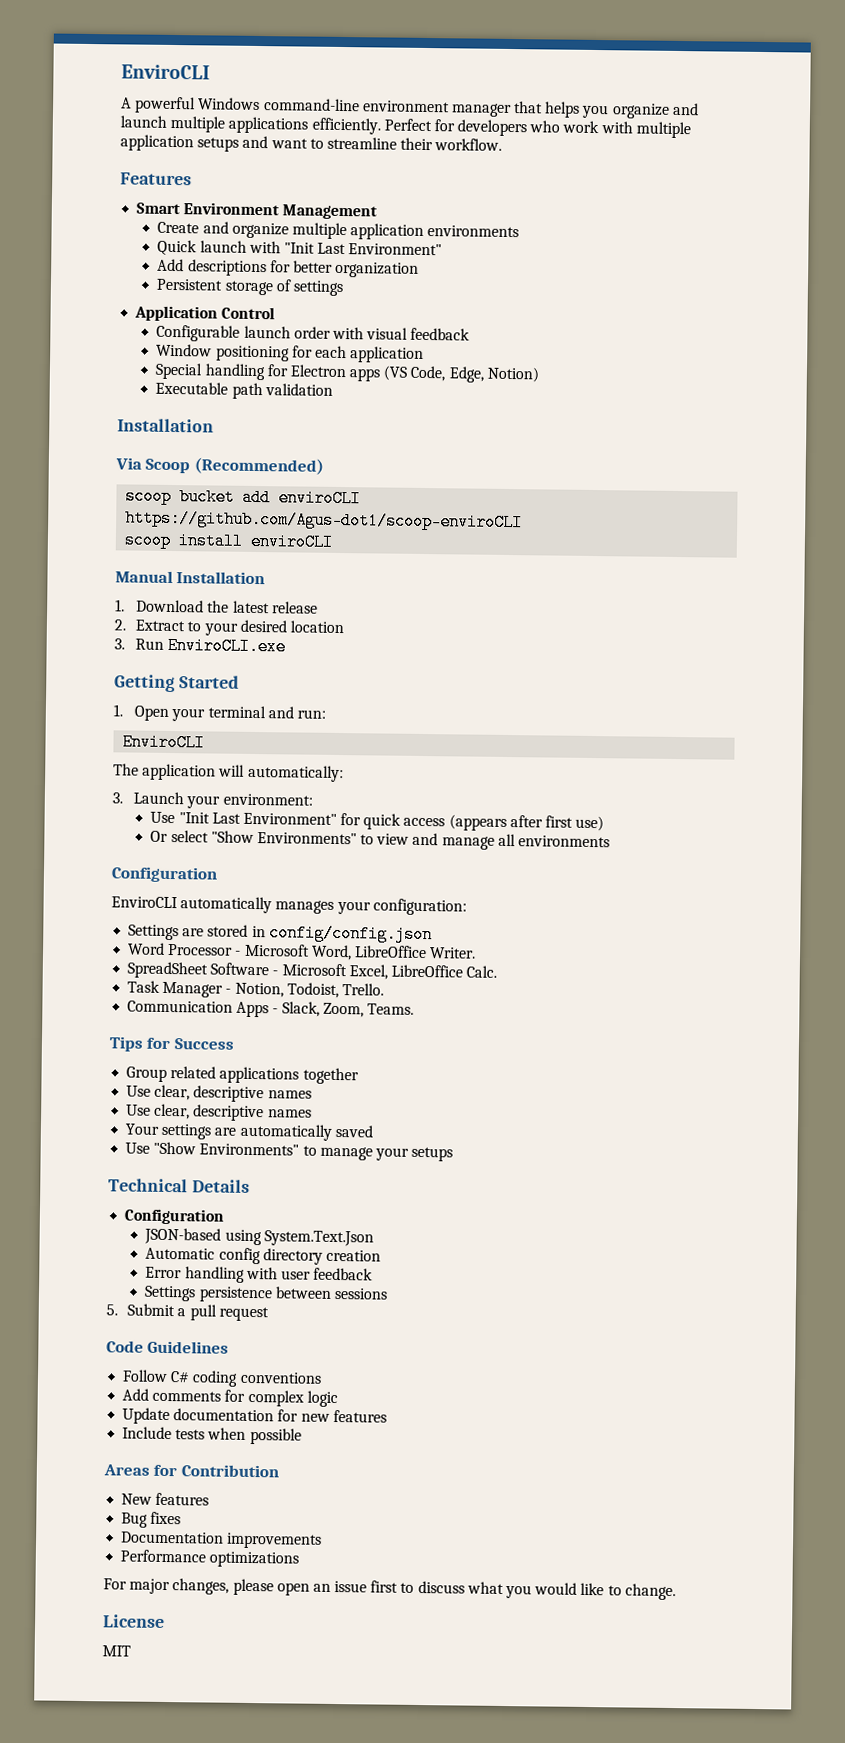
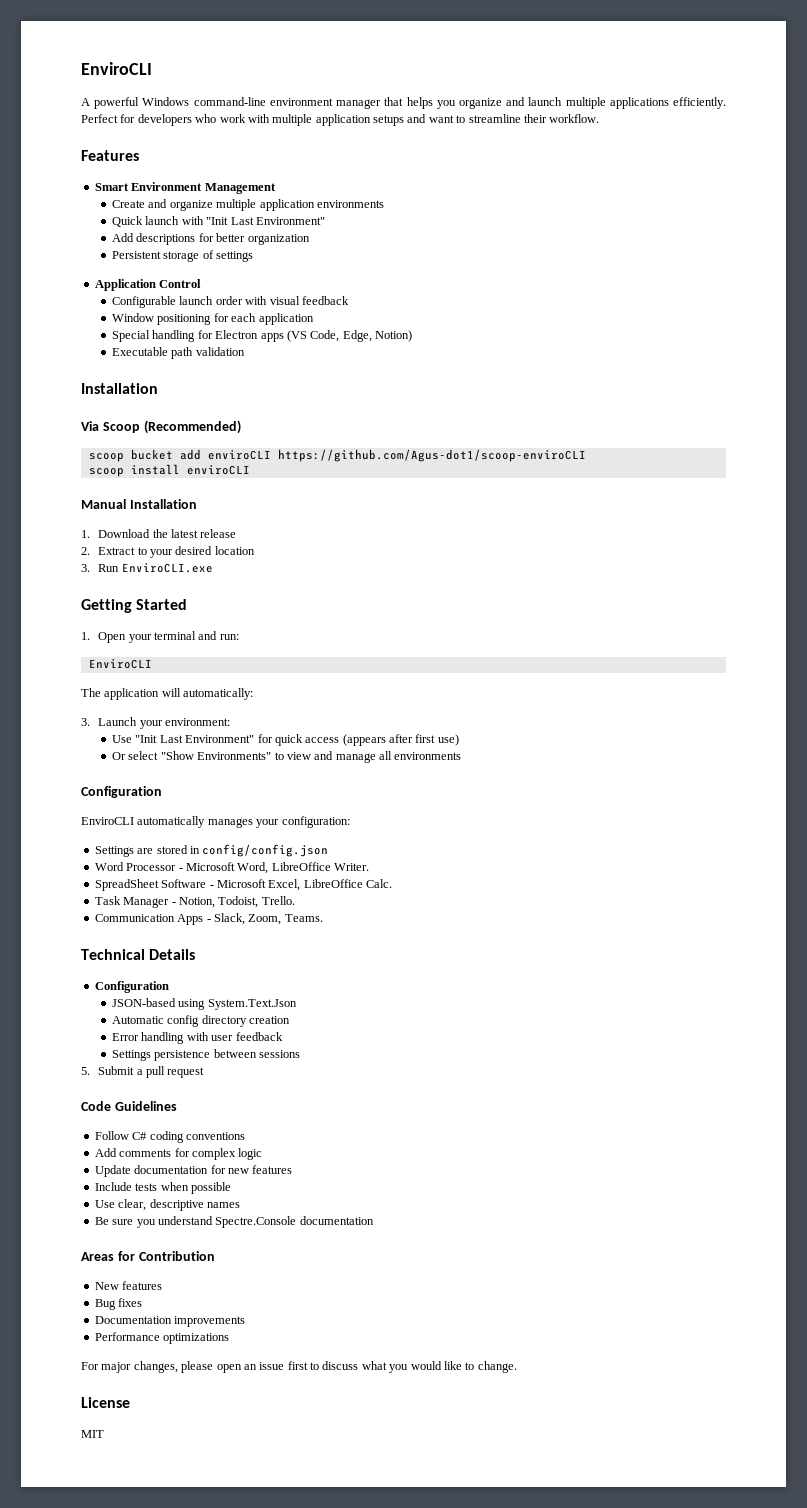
[109,1036,235,1052] [126,1066,359,1085] [126,1084,312,1103] [126,1103,312,1122] [125,1123,373,1141] [125,1141,454,1162] // Tips for Success // Group related applications together // Use clear, descriptive names // Use clear, descriptive names // Your settings are automatically saved // Use "Show Environments" to manage your setups -> (323, 918) none
(302, 1436) none -> [94,1199,240,1211] [94,1216,374,1228] // Use clear, descriptive names // Be sure you understand Spectre.Console documentation

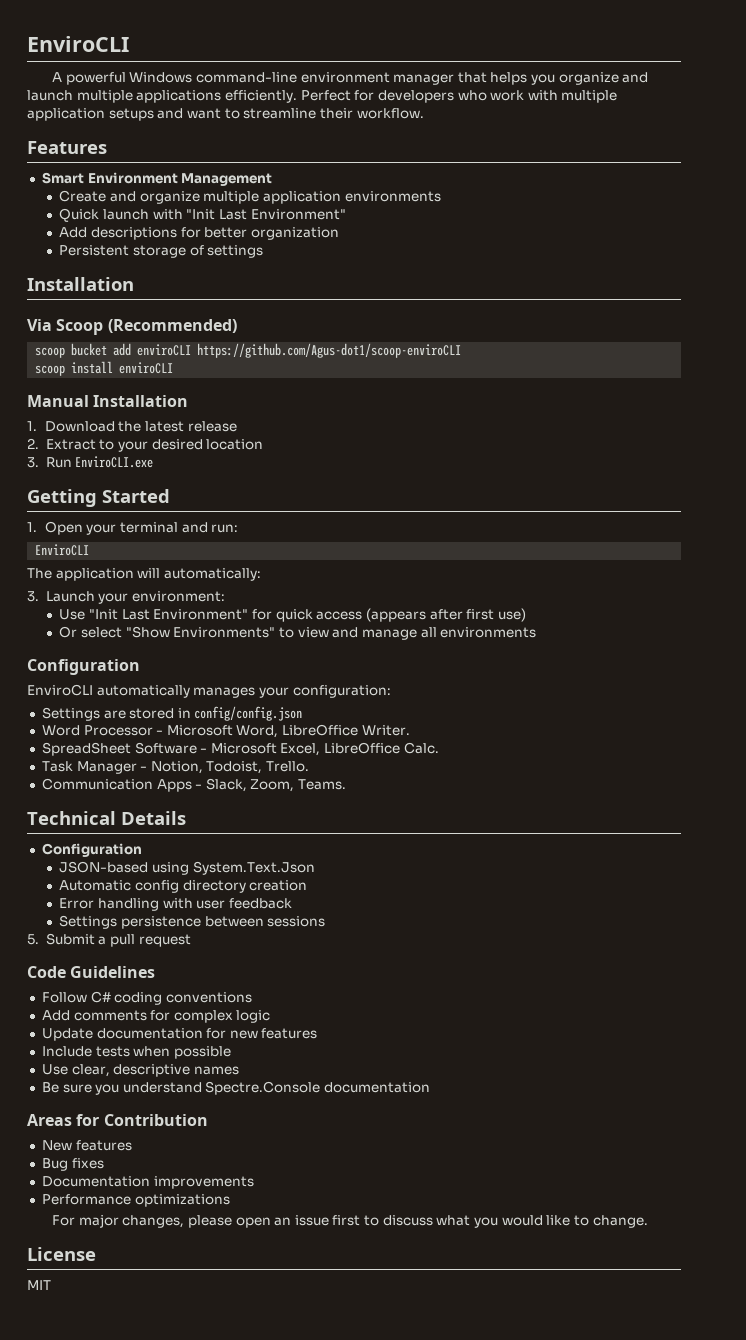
[94,279,202,291] [112,296,349,308] [112,313,314,325] [112,330,413,342] [112,347,245,359] // Application Control // Configurable launch order with visual feedback // Window positioning for each application // Special handling for Electron apps (VS Code, Edge, Notion) // Executable path validation -> (264, 251) none

